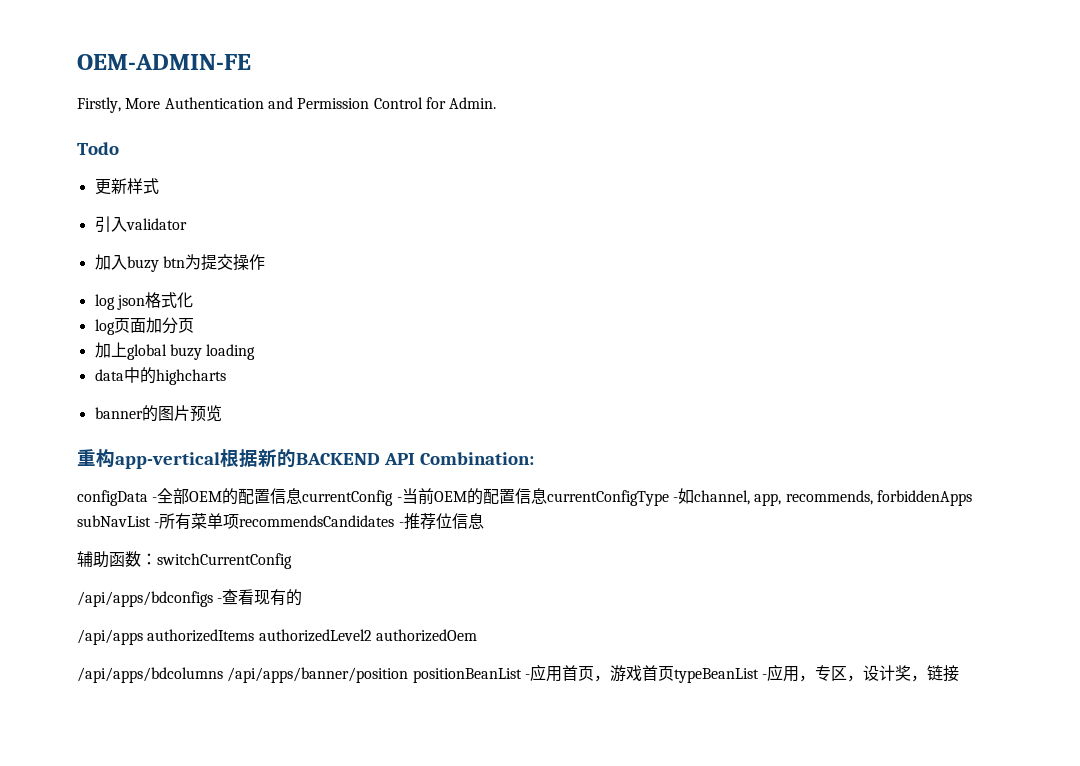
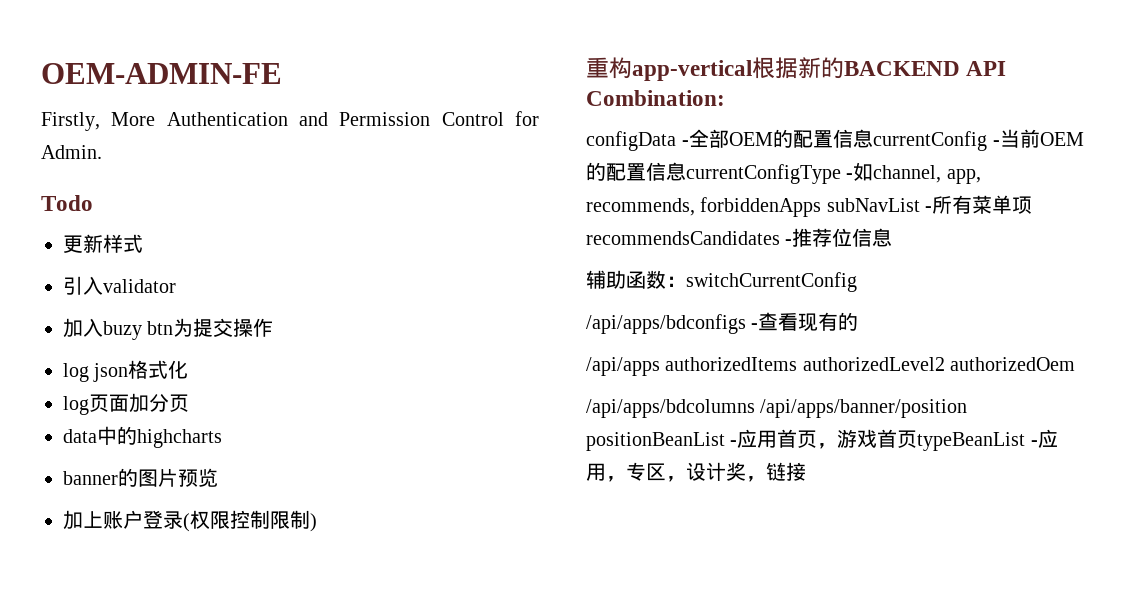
[94,342,256,360] // 加上global buzy loading -> (189, 403) none
(222, 413) none -> [63,510,317,532] // 加上账户登录(权限控制限制)

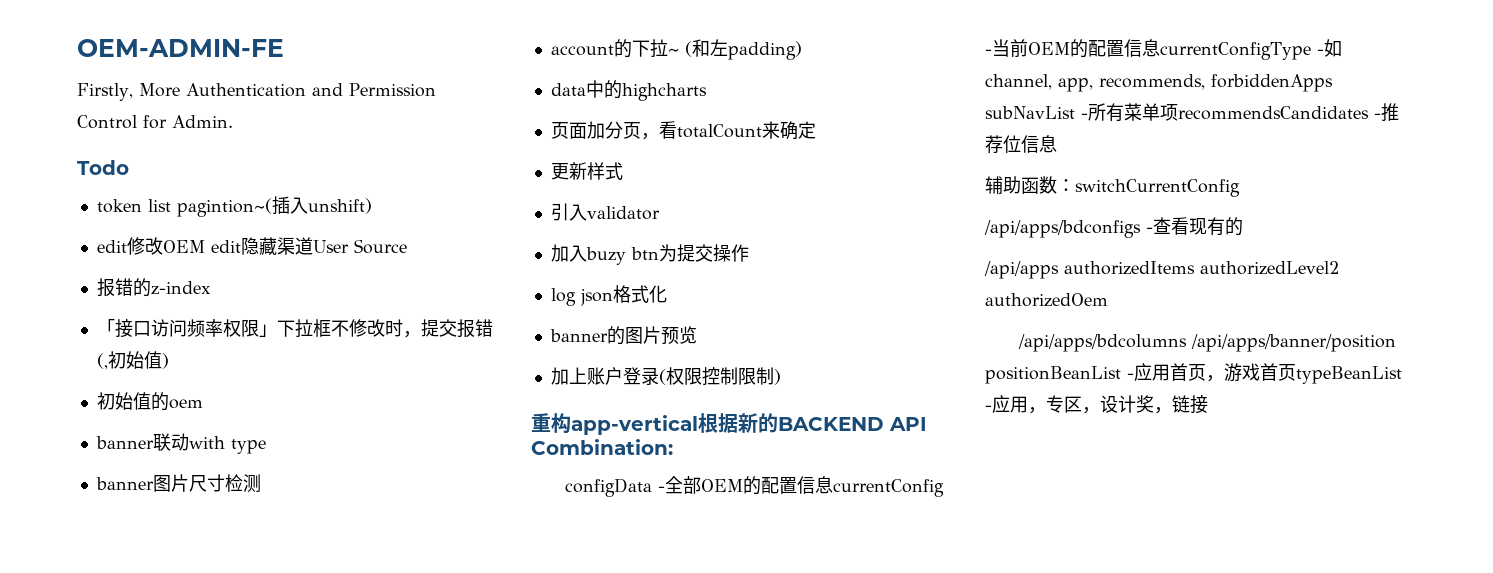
(93, 203) none -> [96,196,372,217] [96,237,407,256] [96,278,211,297] [96,319,493,338] [96,351,169,370] [96,392,203,411] [95,433,266,454] [95,474,261,493] [550,39,802,60] [550,80,707,101] [550,121,816,140] // token list pagintion~(插入unshift) // edit修改OEM edit隐藏渠道User Source // 报错的z-index // 「接口访问频率权限」下拉框不修改时，提交报错(,初始值) // 初始值的oem // banner联动with type // banner图片尺寸检测 // account的下拉~ (和左padding) // data中的highcharts // 页面加分页，看totalCount来确定
[63,393,189,415] [63,426,222,448] // log页面加分页 // data中的highcharts -> (667, 294) none

